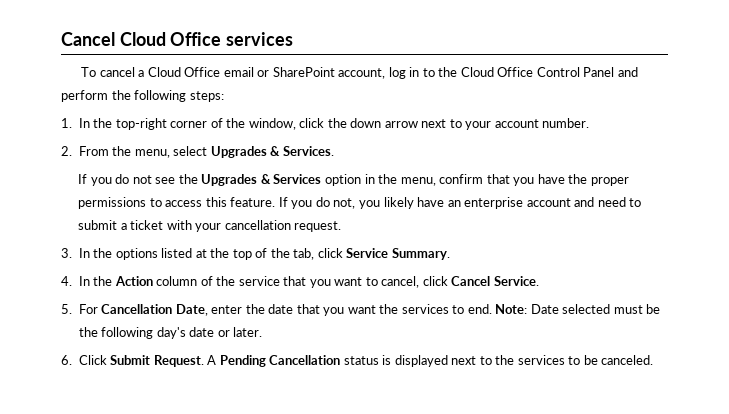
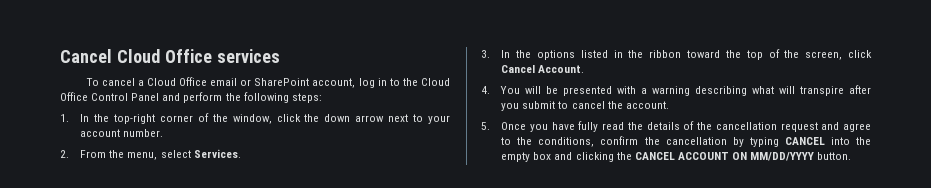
[210,146,281,158] Upgrades & -> (191, 154) none
[78,174,629,186] [78,197,642,209] [78,220,342,232] // If you do not see the Upgrades & Services option in the menu, confirm that you have the proper permissions to access this feature. If you do not, you likely have an enterprise account and need to submit a ticket with your cancellation request. -> (241, 153) none
[195,248,450,260] [61,276,539,288] [61,304,661,316] [78,327,263,339] [61,355,654,367] at the top of the tab, click Service Summary. // 4. In the Action column of the service that you want to cancel, click Cancel Service. // 5. For Cancellation Date, enter the date that you want the services to end. Note: Date selected must be the following day's date or later. // 6. Click Submit Request. A Pending Cancellation status is displayed next to the services to be canceled. -> [613,49,872,60] [501,65,585,73] [481,85,871,96] [501,101,669,111] [481,121,871,132] [501,136,871,147] [501,152,852,162] in the ribbon toward the top of the screen, click Cancel Account. // 4. You will be presented with a warning describing what will transpire after you submit to cancel the account. // 5. Once you have fully read the details of the cancellation request and agree to the conditions, confirm the cancellation by typing CANCEL into the empty box and clicking the CANCEL ACCOUNT ON MM/DD/YYYY button.

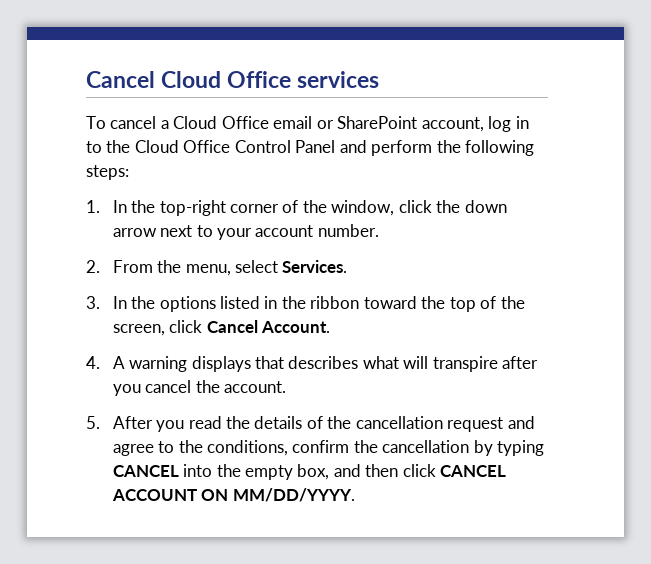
[500,86,748,96] You will be presented with a warning describing -> [112,356,359,372] A warning displays that describes
[522,101,569,109] submit to -> (141, 390) none
[501,121,599,132] Once you have fully -> [112,416,185,432] After you
[533,152,632,162] box and clicking the -> [297,464,436,480] box, and then click
[750,152,852,161] MM/DD/YYYY button. -> [232,488,355,502] MM/DD/YYYY.

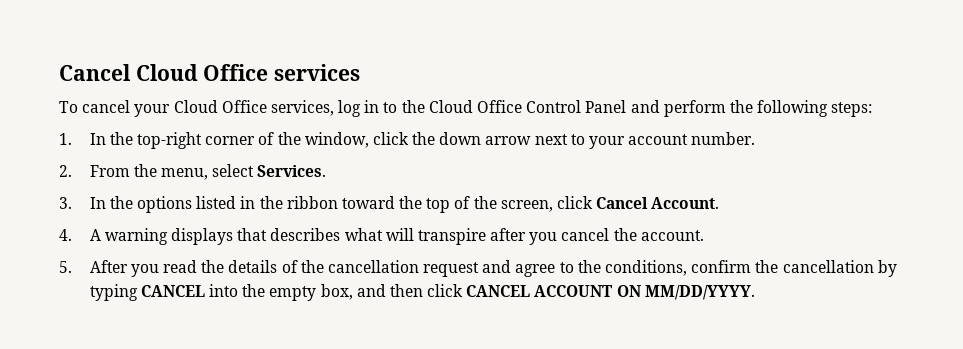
[160,116,484,132] a Cloud Office email or SharePoint account, -> [134,100,334,117] your Cloud Office services,

